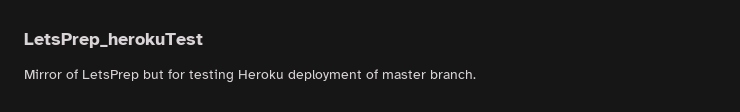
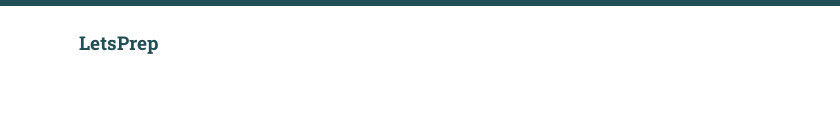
[24,33,203,48] [24,69,476,83] LetsPrep_herokuTest // Mirror of LetsPrep but for testing Heroku deployment of master branch. -> [79,36,159,54] LetsPrep

